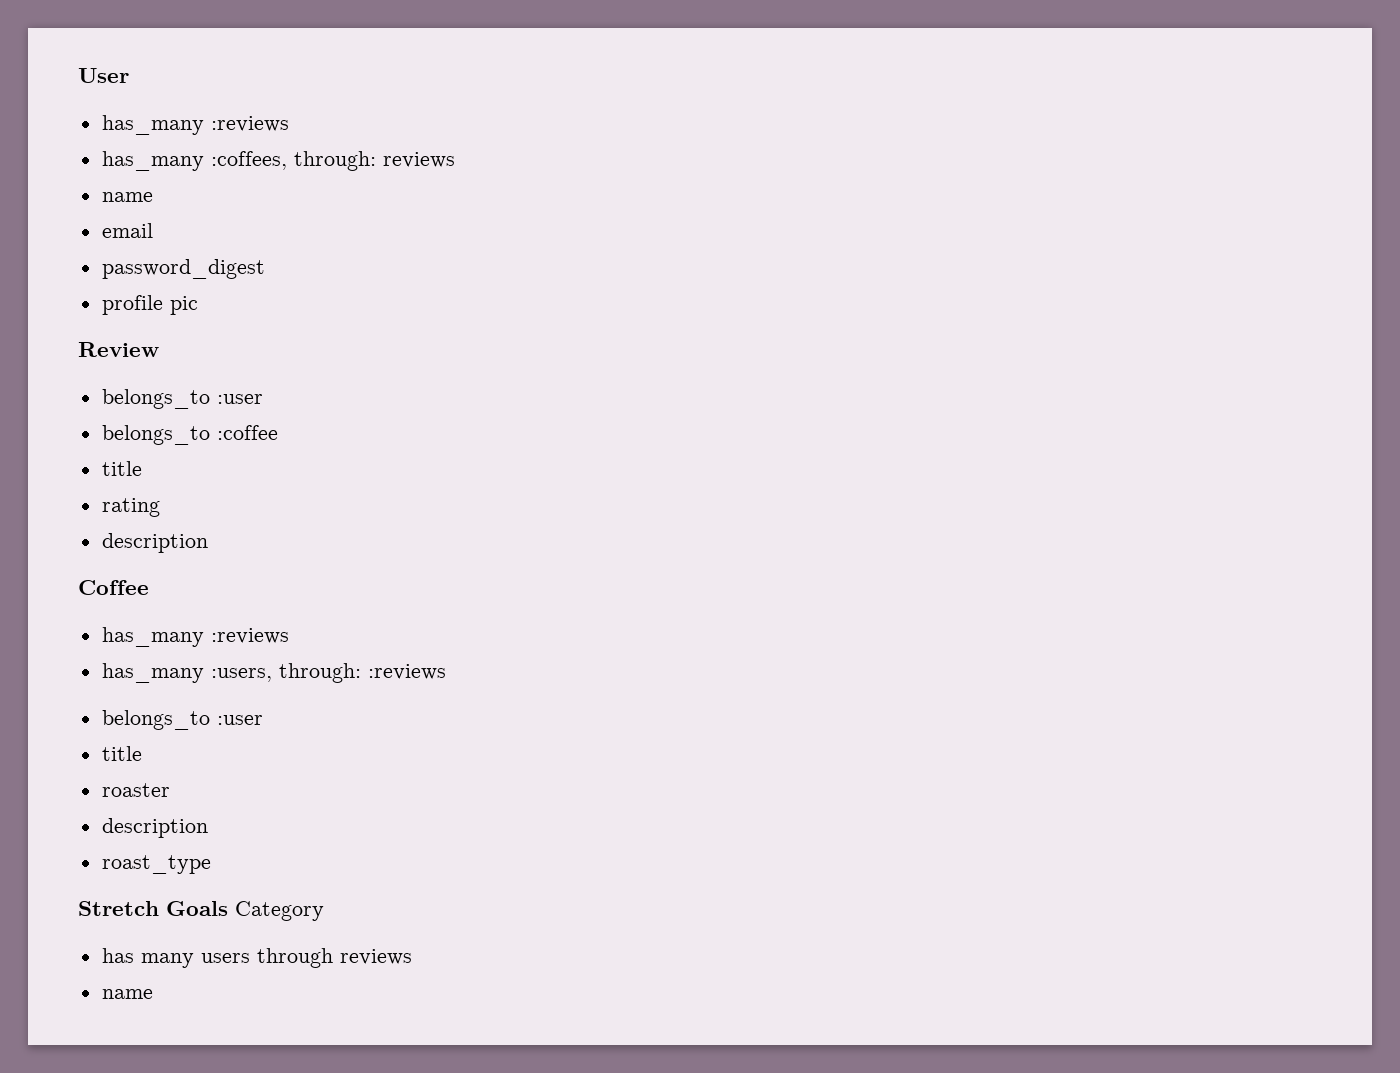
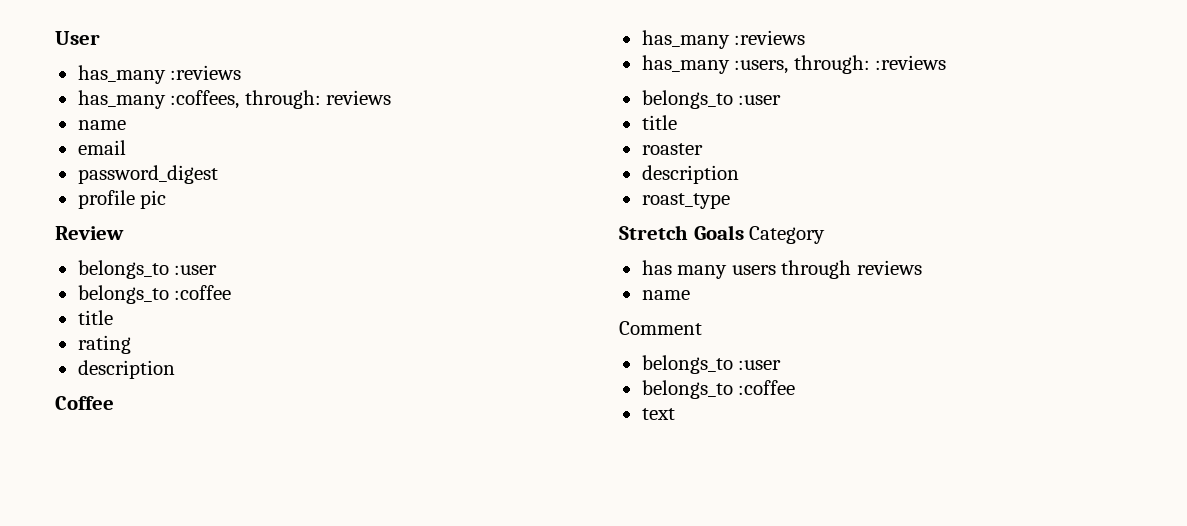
(153, 994) none -> [619,321,702,335] [641,355,782,374] [641,380,796,399] [641,408,675,420] // Comment // belongs_to :user // belongs_to :coffee // text

